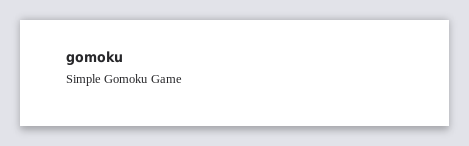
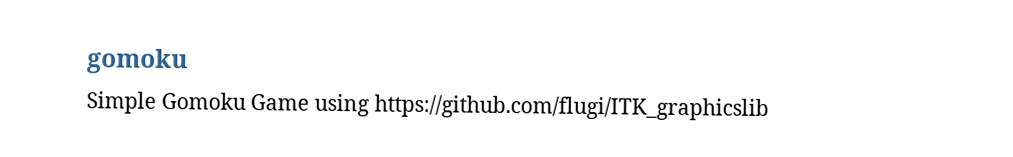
(182, 79) none -> [314,93,769,122] using https://github.com/flugi/ITK_graphicslib

